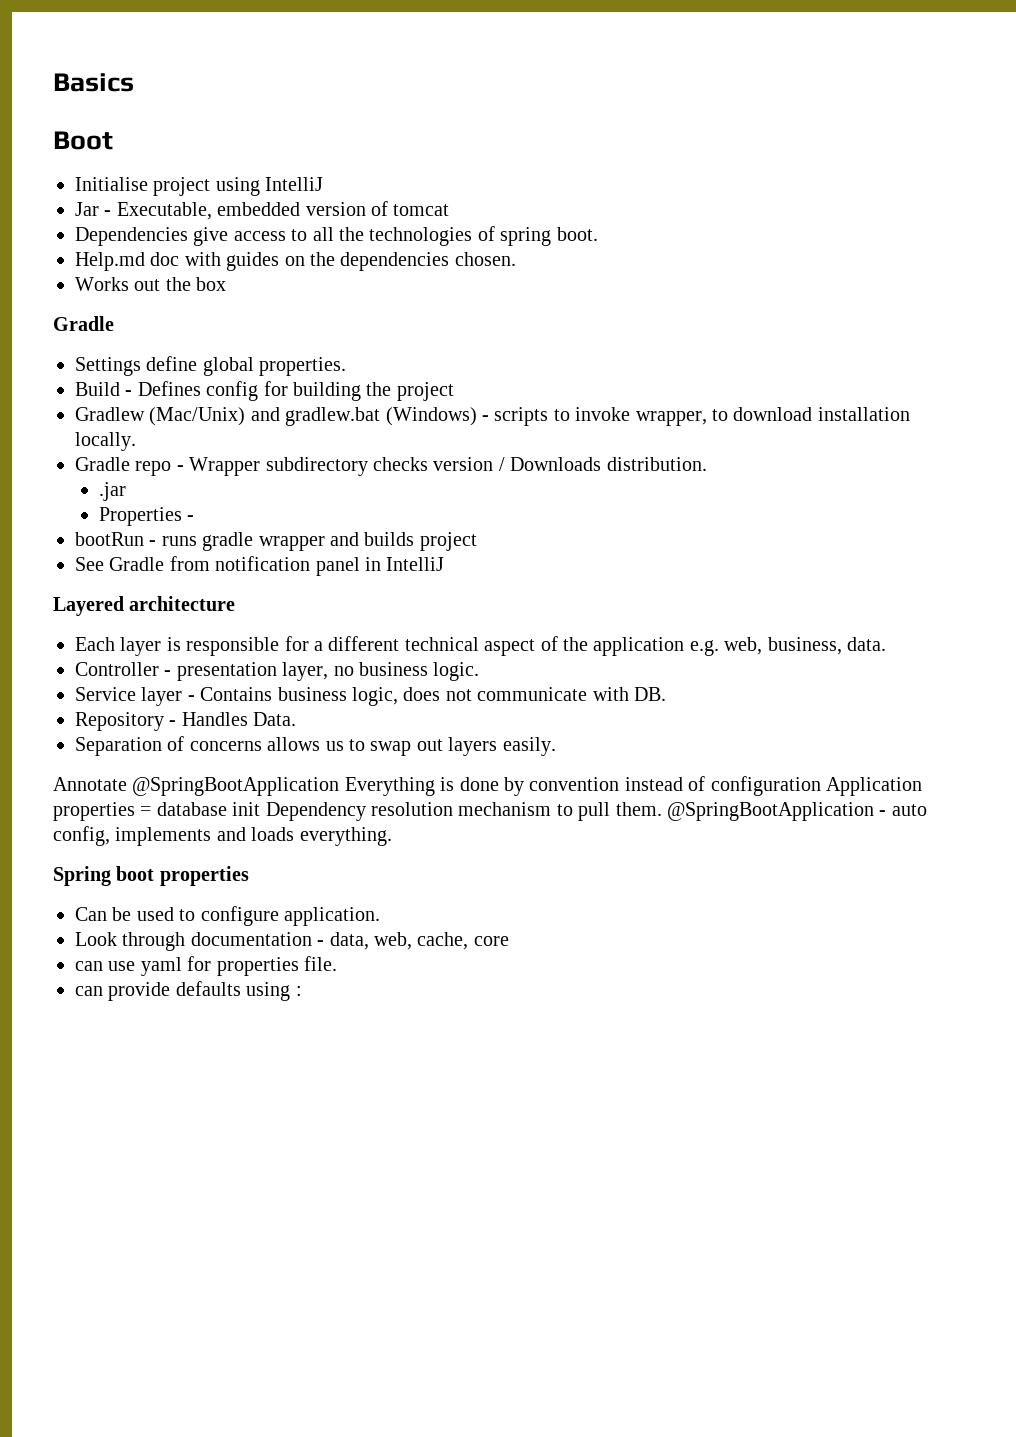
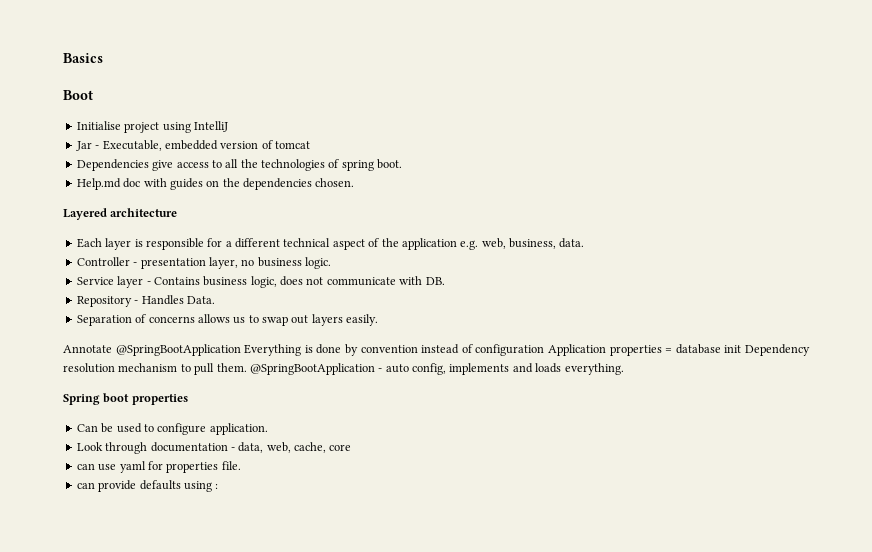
[75,277,227,291] [53,316,114,331] [75,356,347,376] [75,381,454,401] [75,407,910,426] [75,432,136,451] [75,457,707,476] [98,482,126,501] [98,507,195,526] [75,532,477,551] [75,556,445,576] // Works out the box // Gradle // Settings define global properties. // Build - Defines config for building the project // Gradlew (Mac/Unix) and gradlew.bat (Windows) - scripts to invoke wrapper, to download installation locally. // Gradle repo - Wrapper subdirectory checks version / Downloads distribution. // .jar // Properties - // bootRun - runs gradle wrapper and builds project // See Gradle from notification panel in IntelliJ -> (355, 182) none

